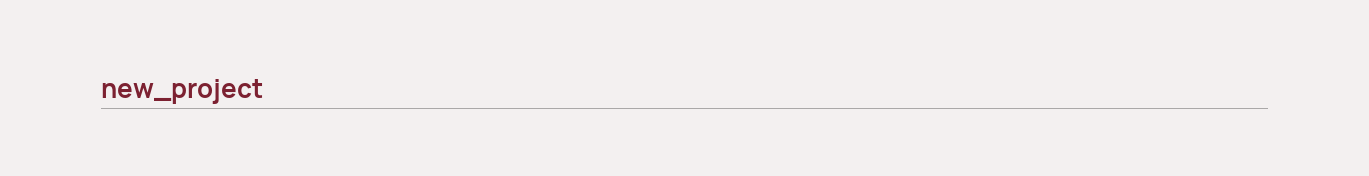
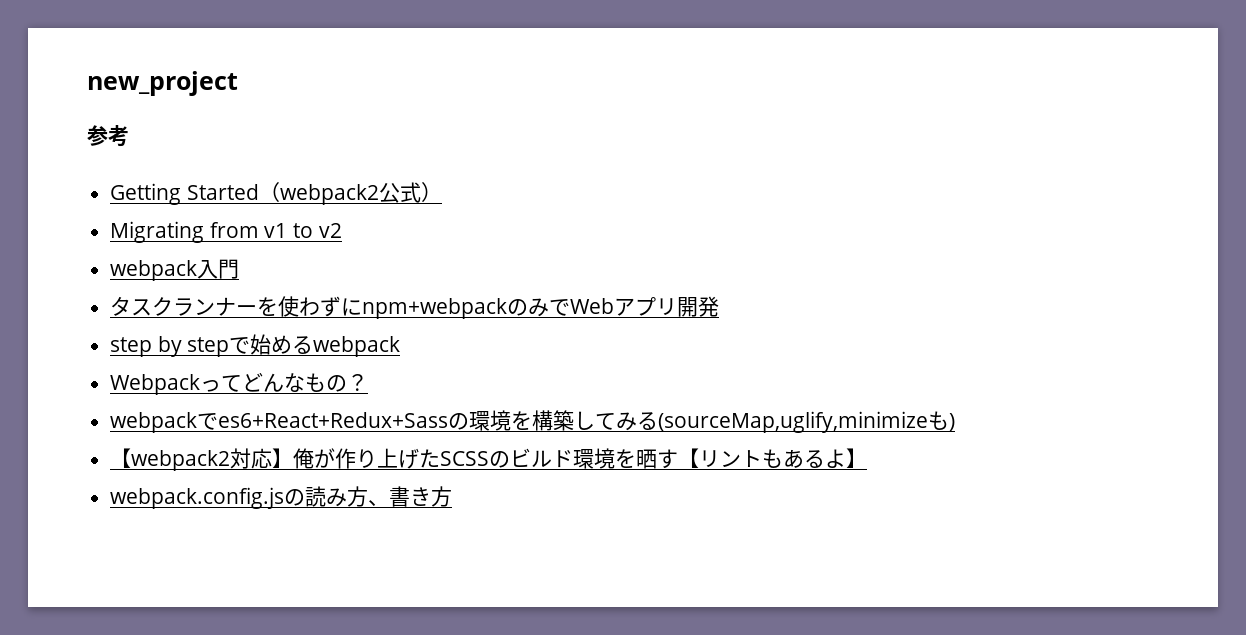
(263, 91) none -> [87,125,129,147] [110,182,442,205] [110,221,342,243] [110,259,240,281] [110,296,720,319] [110,334,401,357] [110,372,369,395] [110,410,956,433] [110,448,868,471] [110,486,453,509] // 参考 // Getting Started（webpack2公式） // Migrating from v1 to v2 // webpack入門 // タスクランナーを使わずにnpm+webpackのみでWebアプリ開発 // step by stepで始めるwebpack // Webpackってどんなもの？ // webpackでes6+React+Redux+Sassの環境を構築してみる(sourceMap,uglify,minimizeも) // 【webpack2対応】俺が作り上げたSCSSのビルド環境を晒す【リントもあるよ】 // webpack.config.jsの読み方、書き方

